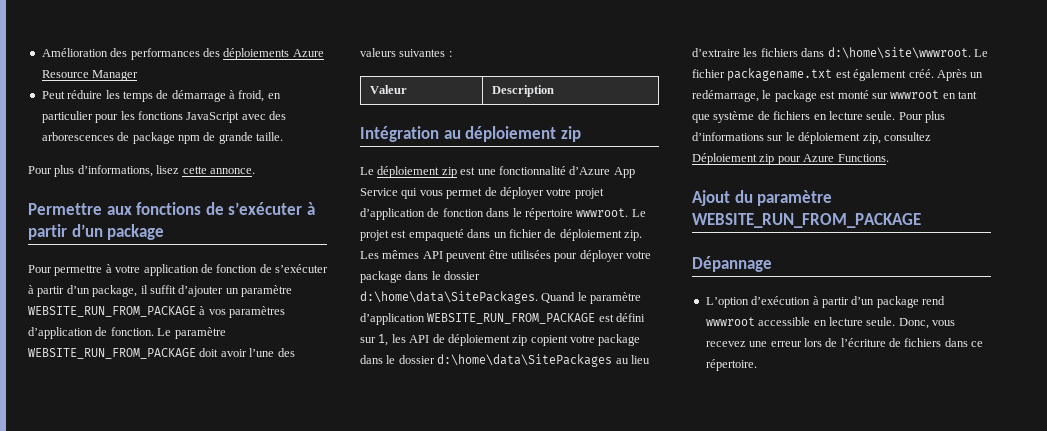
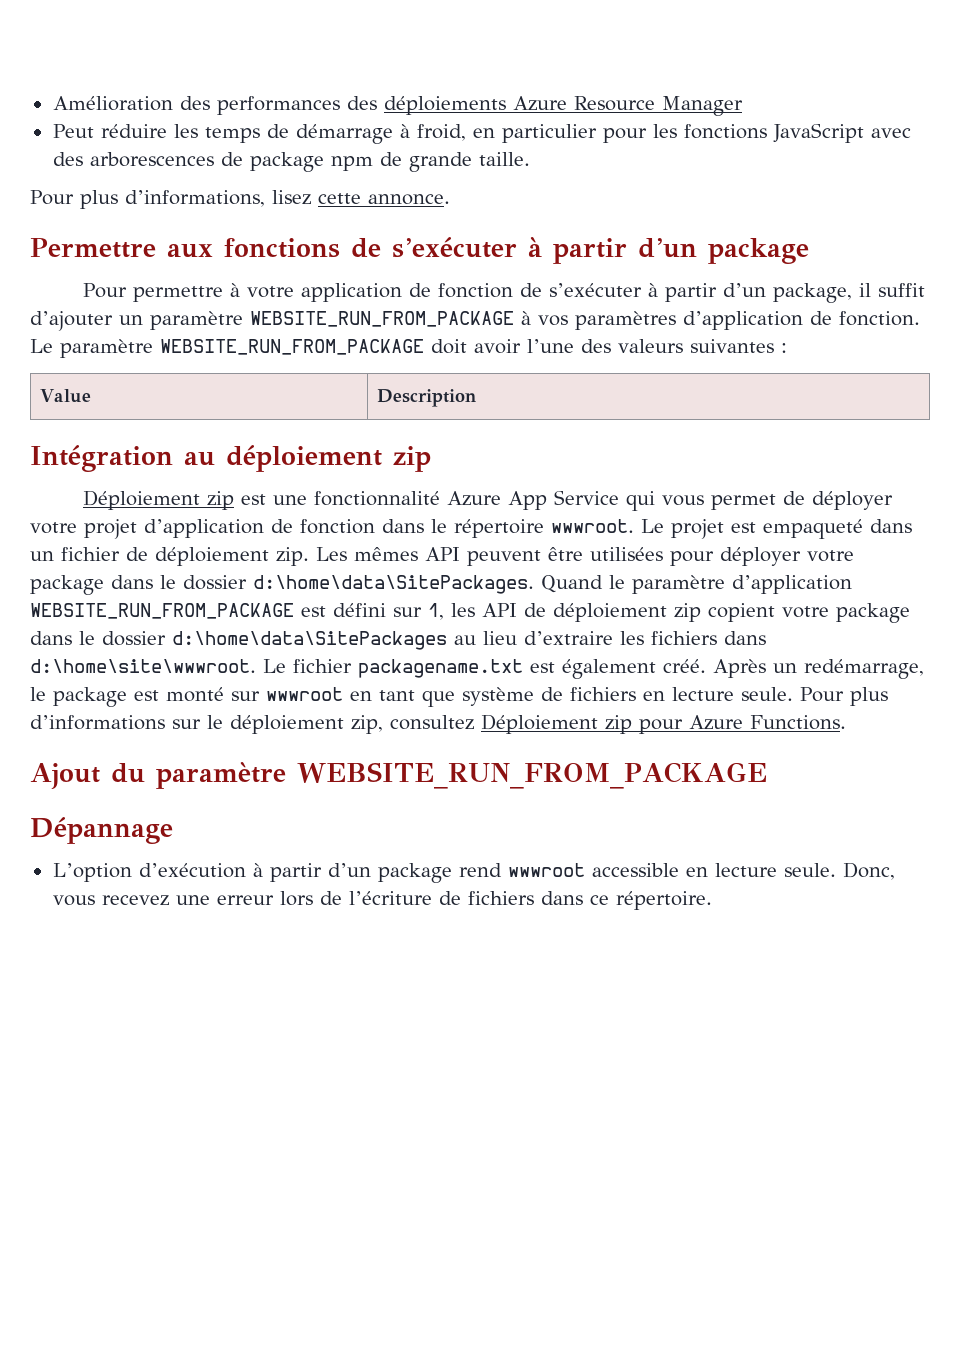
[369,85,407,94] Valeur -> [40,389,92,403] Value
[360,166,440,178] Le déploiement -> [83,490,201,510] Déploiement
[569,166,611,175] d’Azure -> [447,491,502,506] Azure

